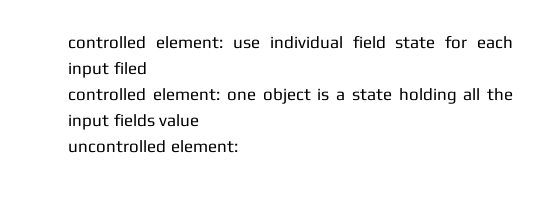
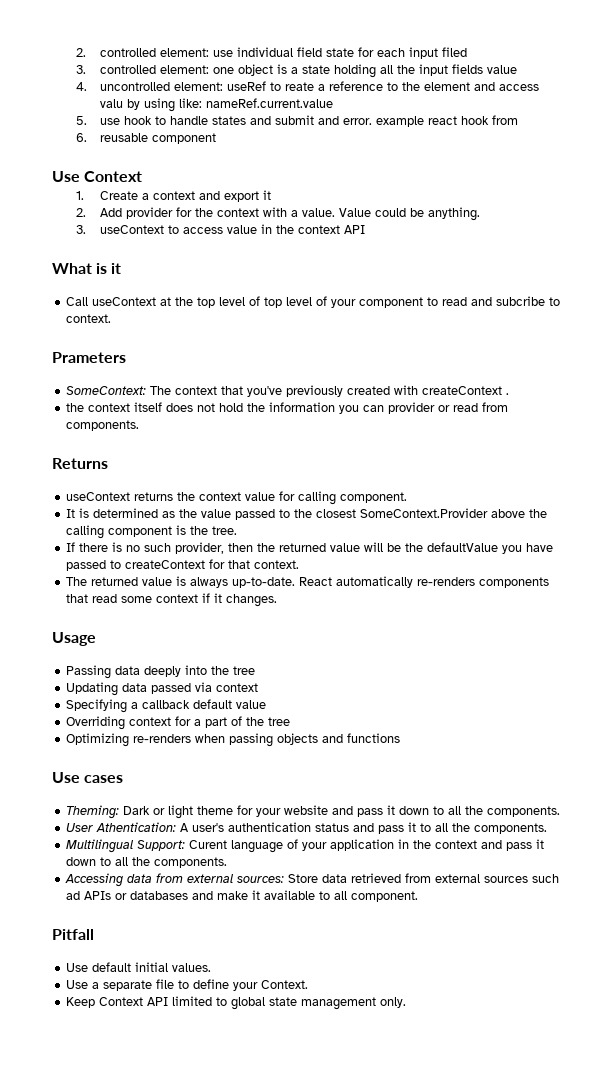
(68, 42) none -> [76,48,87,57] 2.
(147, 68) none -> [76,65,87,74] 3.
(200, 120) none -> [76,82,88,91] 4.
(238, 146) none -> [227,81,540,91] [100,98,334,112] [76,115,519,127] [76,133,217,144] [52,171,143,182] [76,190,272,202] [76,207,481,221] [76,224,366,234] [52,263,122,274] [66,296,561,308] [66,314,112,323] [52,352,126,363] [66,385,510,397] [66,402,509,414] [66,420,140,431] [52,458,108,469] [66,491,408,505] [66,508,548,520] [66,525,238,539] [66,542,554,554] [66,559,300,571] [66,576,550,588] [66,593,278,607] [52,632,96,646] [66,665,256,679] [66,682,259,696] [66,699,267,713] [66,716,291,730] [66,733,401,747] [52,772,124,783] [66,805,561,819] [66,822,548,834] [66,839,545,853] [66,857,228,868] [65,873,560,887] [66,890,419,902] [52,929,94,940] [66,962,212,972] [66,979,309,991] [66,996,407,1010] useRef to reate a reference to the element and access valu by using like: nameRef.current.value // 5. use hook to handle states and submit and error. example react hook from // 6. reusable component // Use Context // 1. Create a context and export it // 2. Add provider for the context with a value. Value could be anything. // 3. useContext to access value in the context API // What is it // Call useContext at the top level of top level of your component to read and subcribe to context. // Prameters // SomeContext: The context that you've previously created with createContext . // the context itself does not hold the information you can provider or read from components. // Returns // useContext returns the context value for calling component. // It is determined as the value passed to the closest SomeContext.Provider above the calling component is the tree. // If there is no such provider, then the returned value will be the defaultValue you have passed to createContext for that context. // The returned value is always up-to-date. React automatically re-renders components that read some context if it changes. // Usage // Passing data deeply into the tree // Updating data passed via context // Specifying a callback default value // Overriding context for a part of the tree // Optimizing re-renders when passing objects and functions // Use cases // Theming: Dark or light theme for your website and pass it down to all the components. // User Athentication: A user's authentication status and pass it to all the components. // Multilingual Support: Curent language of your application in the context and pass it down to all the components. // Accessing data from external sources: Store data retrieved from external sources such ad APIs or databases and make it available to all component. // Pitfall // Use default initial values. // Use a separate file to define your Context. // Keep Context API limited to global state management only.

